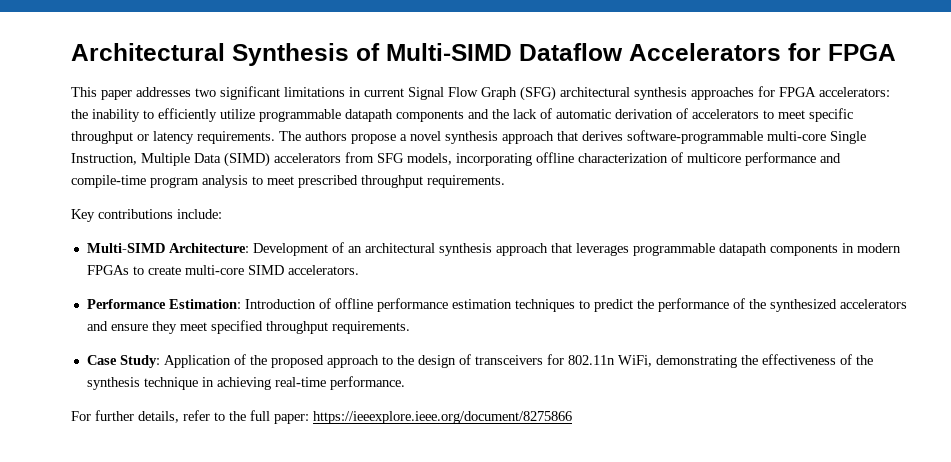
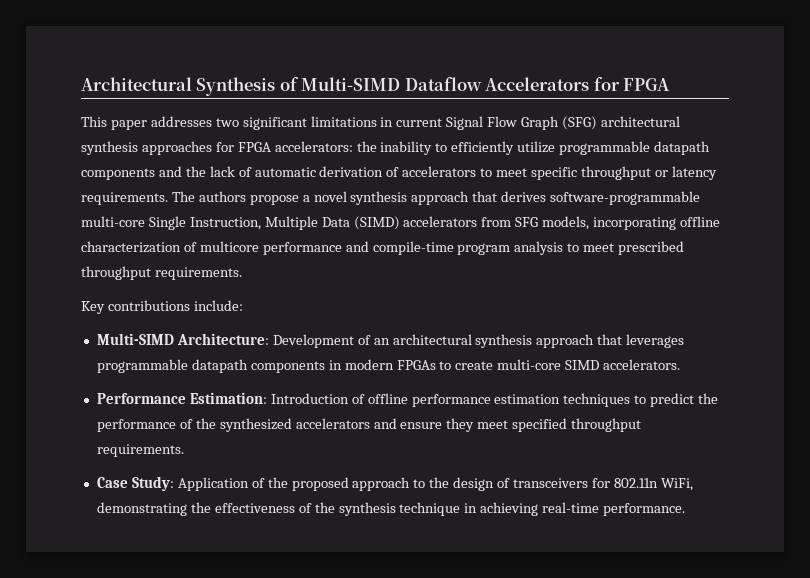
[71,410,572,424] // For further details, refer to the full paper: https://ieeexplore.ieee.org/document/8275866 -> (686, 509) none

